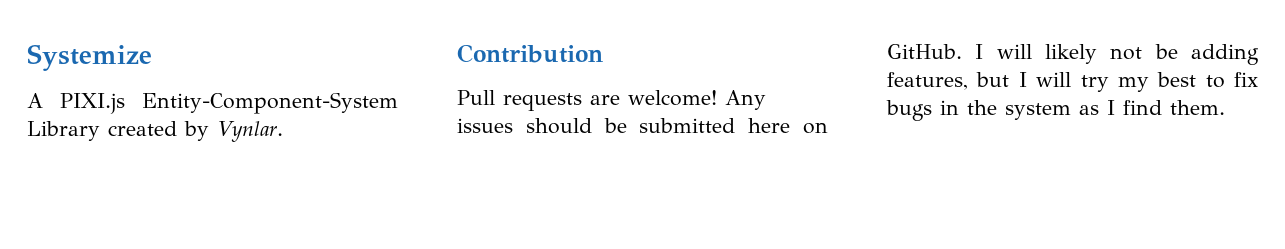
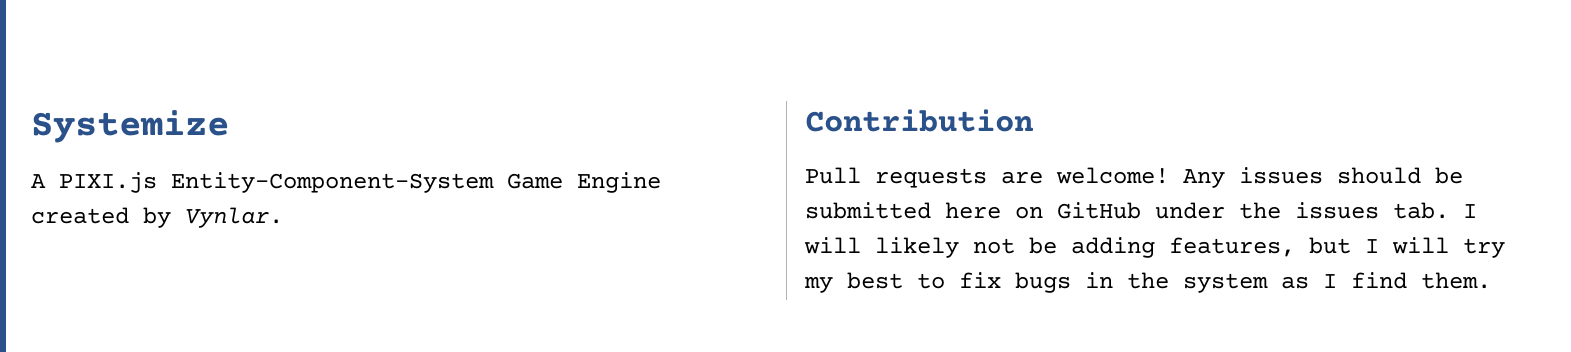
[27,121,100,141] Library -> [507,172,661,193] Game Engine
[887,44,962,59] GitHub. -> [1057,202,1449,219] GitHub under the issues tab.

